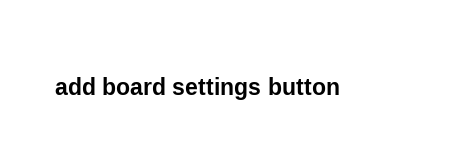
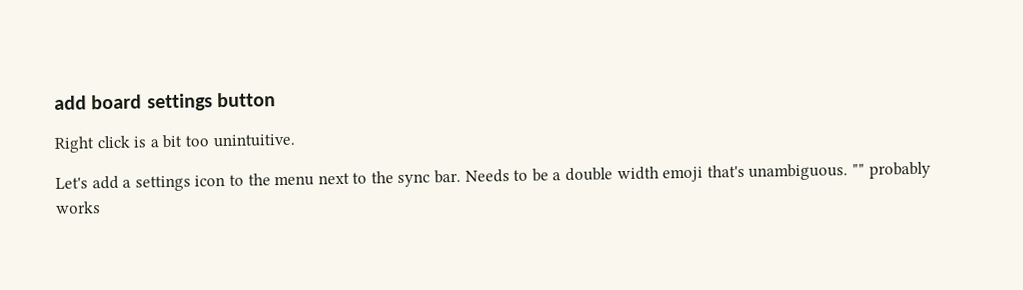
(340, 86) none -> [54,133,295,153] [55,161,931,192] [55,201,101,214] // Right click is a bit too unintuitive. // Let's add a settings icon to the menu next to the sync bar. Needs to be a double width emoji that's unambiguous. "" probably works

